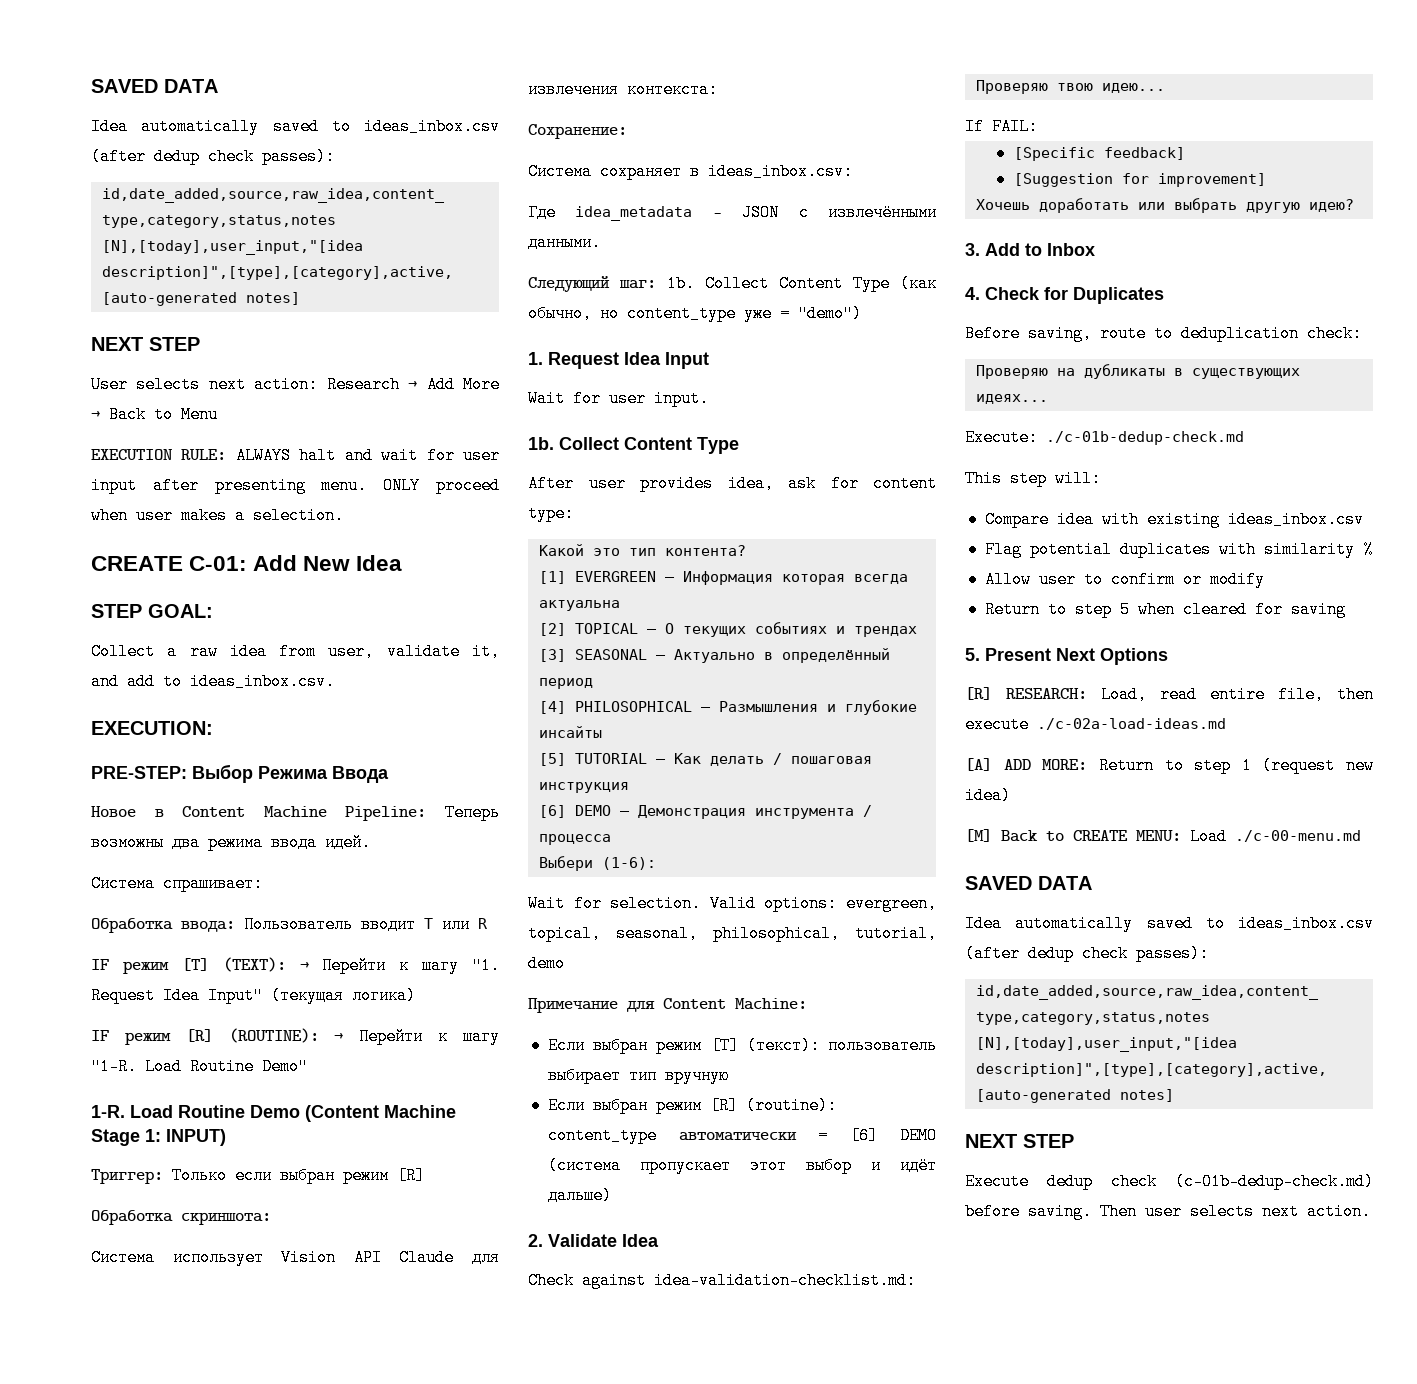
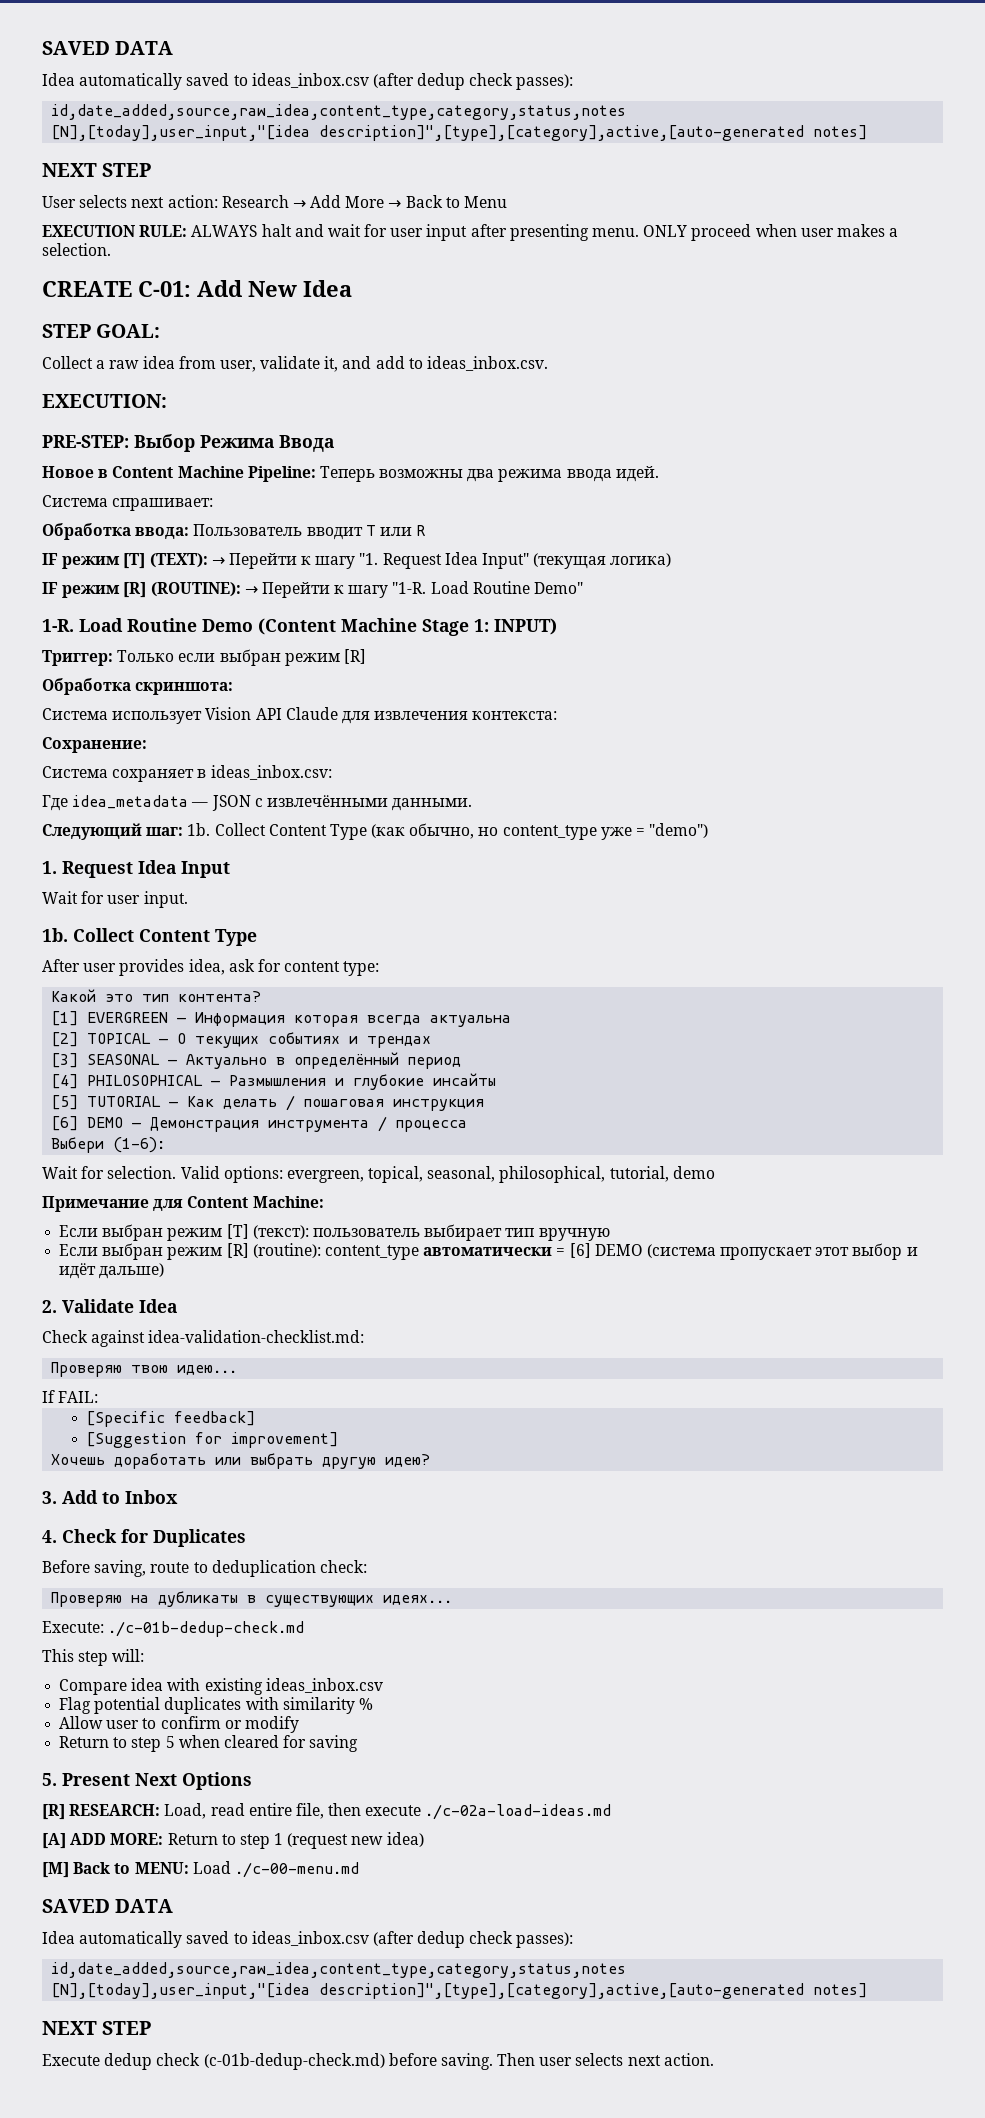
[1073,830,1128,841] CREATE -> (131, 1868) none

